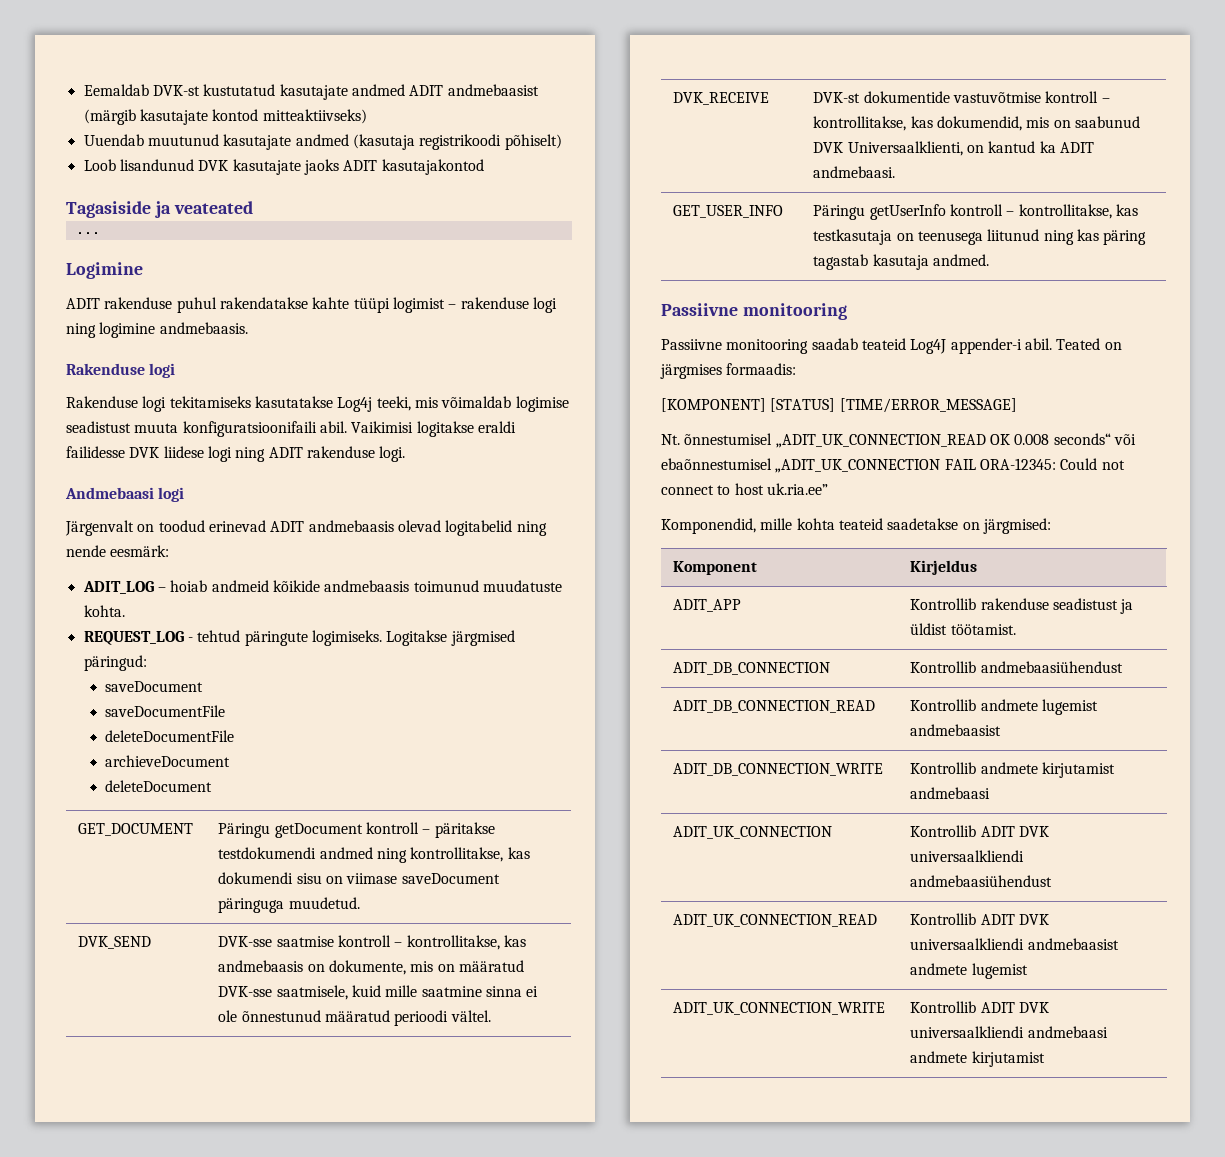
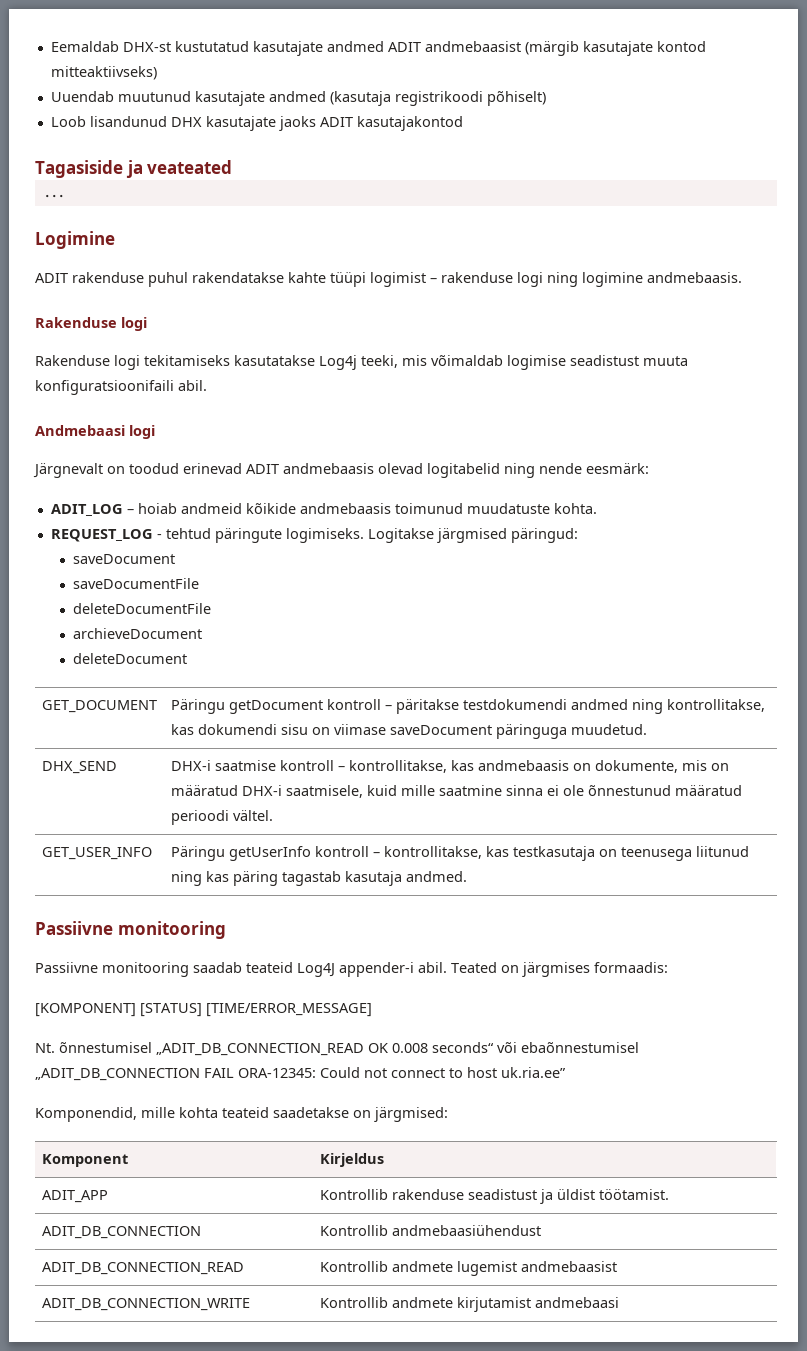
[152,85,200,96] DVK-st -> [122,42,171,52] DHX-st
[198,160,229,171] DVK -> [170,117,202,127] DHX
[351,421,516,437] [66,446,406,462] Vaikimisi logitakse eraldi failidesse DVK liidese logi ning ADIT rakenduse logi. -> (207, 385) none
[65,520,134,536] Järgenvalt -> [33,463,103,478] Järgnevalt
[78,936,152,949] [218,936,273,947] DVK_SEND | DVK-sse -> [41,761,117,774] [170,760,211,771] DHX_SEND | DHX-i
[218,986,273,997] DVK-sse -> [241,785,282,796] DHX-i
[673,92,770,105] [813,91,1110,103] [813,116,1140,131] [813,141,1094,156] [813,166,896,178] // DVK_RECEIVE | DVK-st dokumentide vastuvõtmise kontroll – kontrollitakse, kas dokumendid, mis on saabunud DVK Universaalklienti, on kantud ka ADIT andmebaasi. -> (273, 815) none
[775,434,986,448] „ADIT_UK_CONNECTION_READ -> [156,1043,364,1056] „ADIT_DB_CONNECTION_READ
[775,459,941,473] „ADIT_UK_CONNECTION -> [35,1068,200,1081] „ADIT_DB_CONNECTION
[673,826,833,839] [910,825,1049,837] [910,850,1025,862] [910,875,1053,887] [673,914,878,927] [910,913,1049,925] [910,938,1119,950] [910,963,1028,979] [673,1002,886,1015] [910,1001,1049,1013] [910,1026,1108,1038] [910,1051,1045,1067] // ADIT_UK_CONNECTION | Kontrollib ADIT DVK universaalkliendi andmebaasiühendust // ADIT_UK_CONNECTION_READ | Kontrollib ADIT DVK universaalkliendi andmebaasist andmete lugemist // ADIT_UK_CONNECTION_WRITE | Kontrollib ADIT DVK universaalkliendi andmebaasi andmete kirjutamist -> (619, 1302) none

